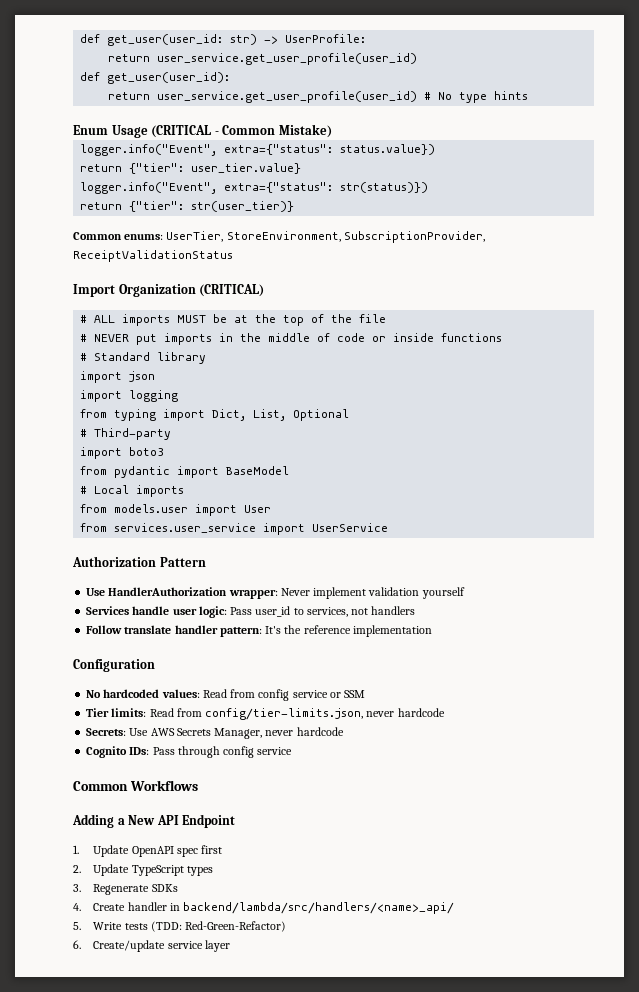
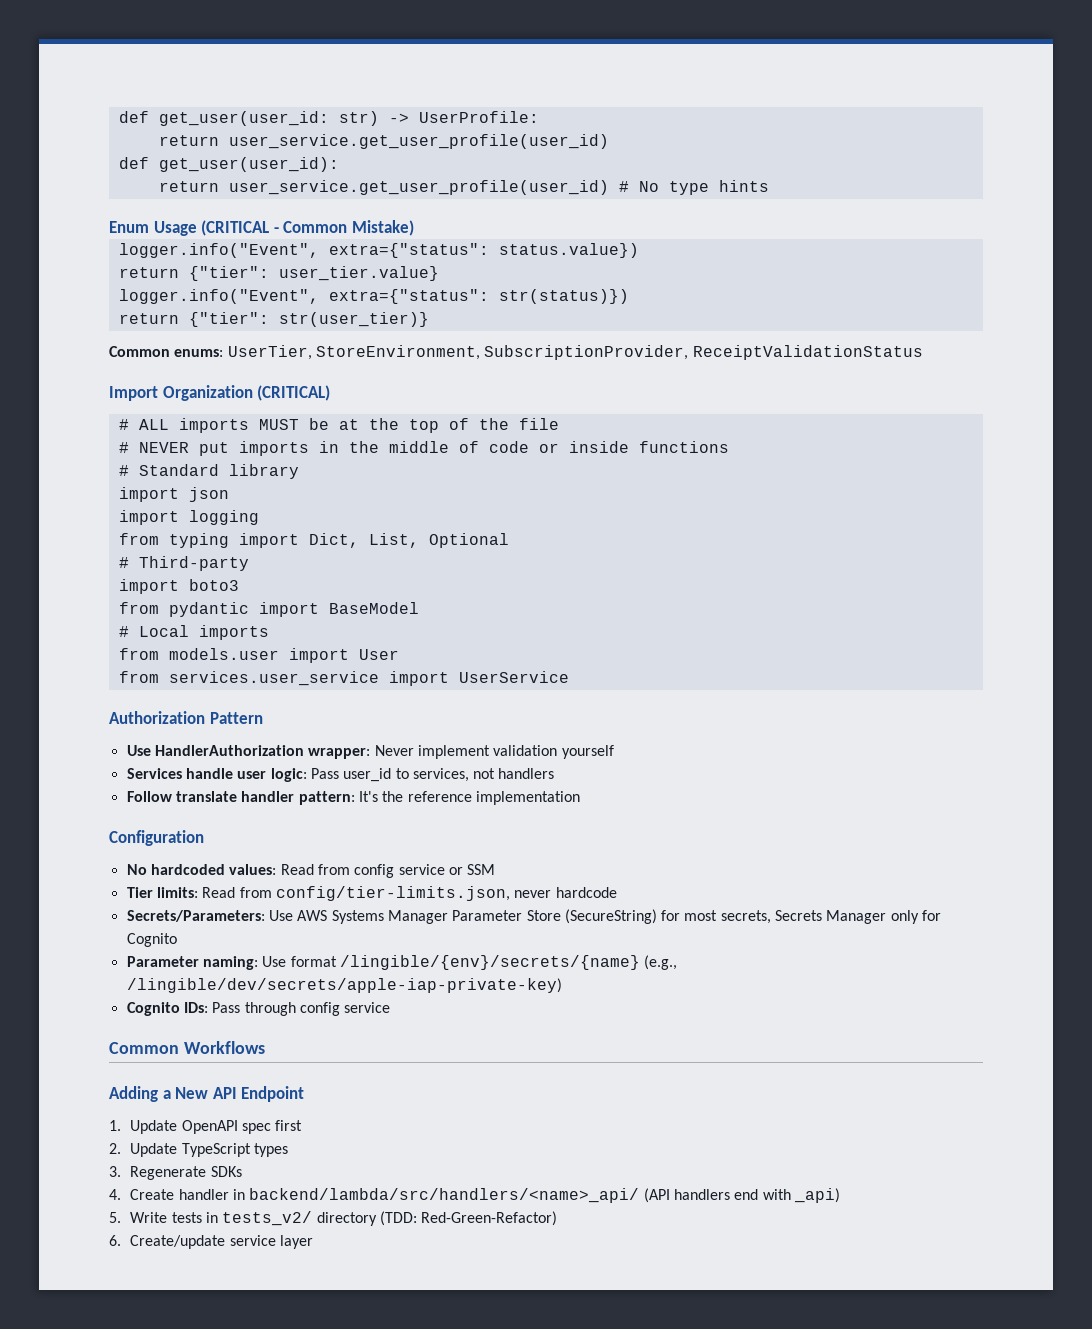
[86,728,127,736] Secrets: -> [126,910,265,922] Secrets/Parameters:
[176,727,344,739] Secrets Manager, never hardcode -> [331,909,942,924] [126,933,177,947] [126,955,678,970] [126,978,562,993] Systems Manager Parameter Store (SecureString) for most secrets, Secrets Manager only for Cognito // Parameter naming: Use format /lingible/{env}/secrets/{name} (e.g., /lingible/dev/secrets/apple-iap-private-key)
(455, 908) none -> [643,1188,840,1203] (API handlers end with _api)
(148, 926) none -> [205,1211,377,1226] in tests_v2/ directory

